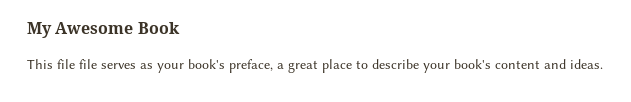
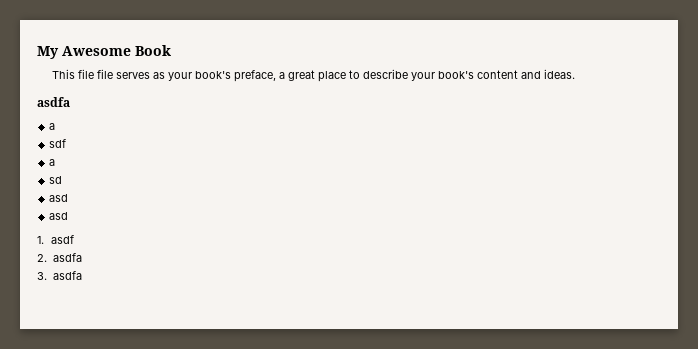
(603, 64) none -> [37,97,70,107] [49,123,56,130] [49,139,67,148] [49,159,56,166] [49,176,63,184] [49,194,69,202] [49,212,69,220] [37,235,74,244] [37,253,82,262] [37,271,82,280] // asdfa // a // sdf // a // sd // asd // asd // 1. asdf // 2. asdfa // 3. asdfa

